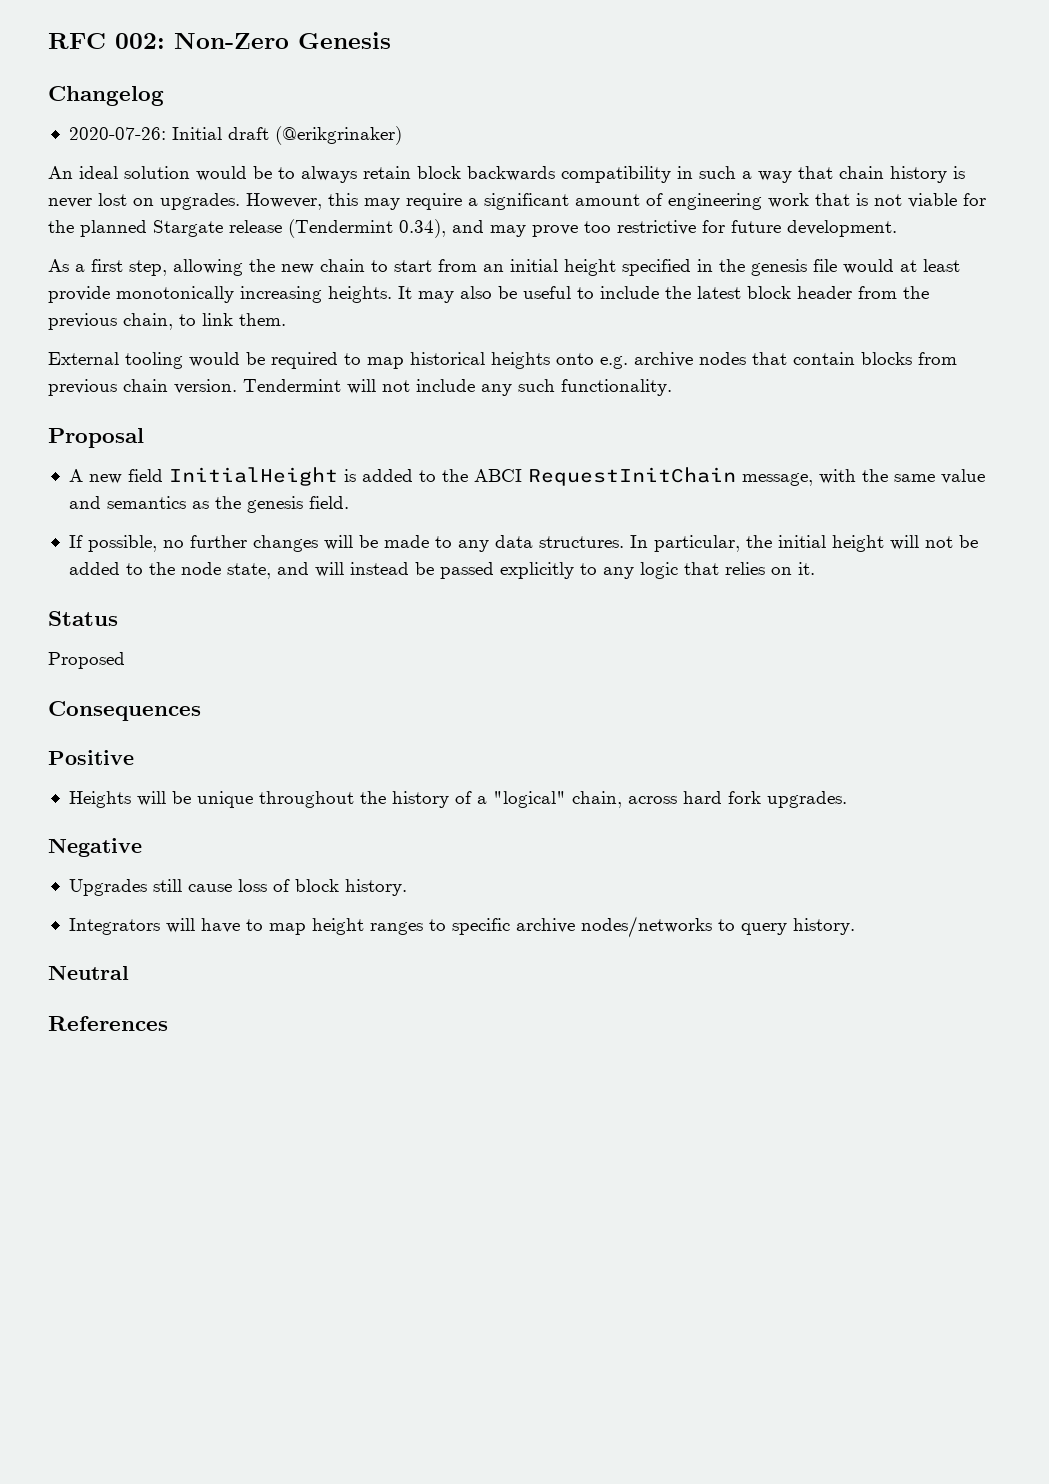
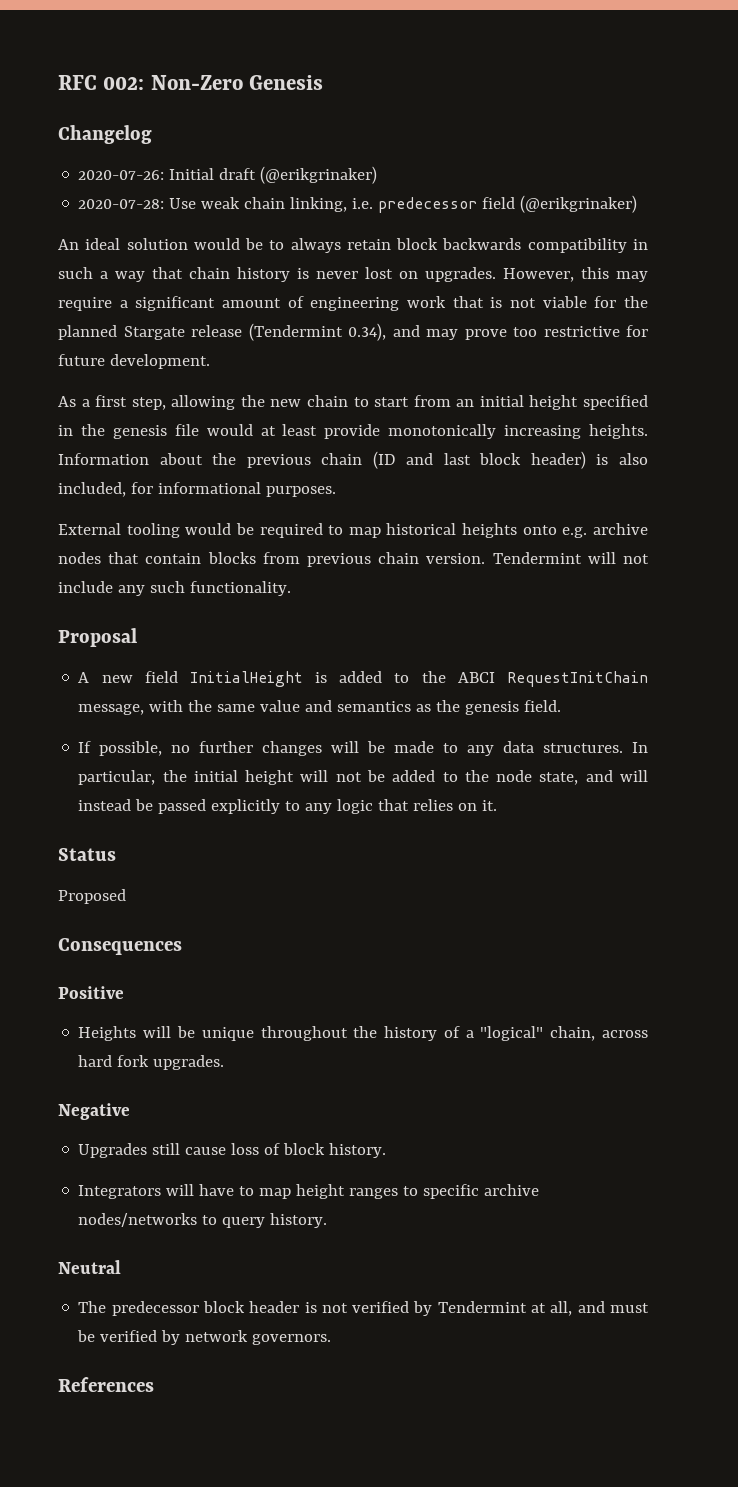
(402, 135) none -> [78,195,638,213] // 2020-07-28: Use weak chain linking, i.e. predecessor field (@erikgrinaker)
[398,286,929,303] [48,313,286,330] It may also be useful to include the latest block header from the previous chain, to link them. -> [58,451,648,469] [58,482,336,497] Information about the previous chain (ID and last block header) is also included, for informational purposes.
(129, 972) none -> [78,1301,649,1316] [77,1330,332,1345] // The predecessor block header is not verified by Tendermint at all, and must be verified by network governors.

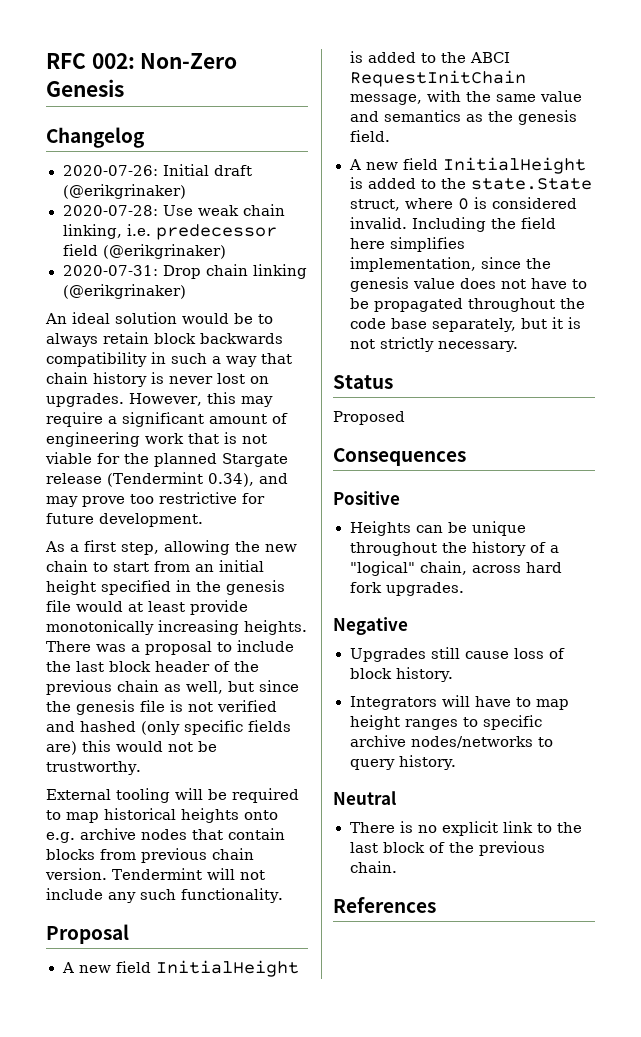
(638, 204) none -> [62,264,307,279] [62,284,186,299] // 2020-07-31: Drop chain linking (@erikgrinaker)
[58,451,648,469] [58,482,336,497] Information about the previous chain (ID and last block header) is also included, for informational purposes. -> [46,640,294,655] [46,661,259,672] [46,680,299,695] [46,700,277,715] [46,720,291,735] [46,740,217,755] [46,761,141,775] There was a proposal to include the last block header of the previous chain as well, but since the genesis file is not verified and hashed (only specific fields are) this would not be trustworthy.
[185,523,232,535] would -> [175,788,203,800] will
[78,741,648,756] [78,770,649,785] [78,799,498,814] If possible, no further changes will be made to any data structures. In particular, the initial height will not be added to the node state, and will instead be passed explicitly to any logic that relies on it. -> [348,157,586,174] [349,177,592,190] [349,197,577,211] [349,217,556,232] [349,237,465,252] [349,257,551,272] [349,277,587,292] [349,298,585,312] [349,317,582,332] [349,337,519,352] A new field InitialHeight is added to the state.State struct, where 0 is considered invalid. Including the field here simplifies implementation, since the genesis value does not have to be propagated throughout the code base separately, but it is not strictly necessary.
[143,1026,172,1038] will -> [415,525,443,533] can
[78,1301,649,1316] [77,1330,332,1345] The predecessor block header is not verified by Tendermint at all, and must be verified by network governors. -> [349,821,582,836] [349,841,545,856] [349,861,397,873] There is no explicit link to the last block of the previous chain.

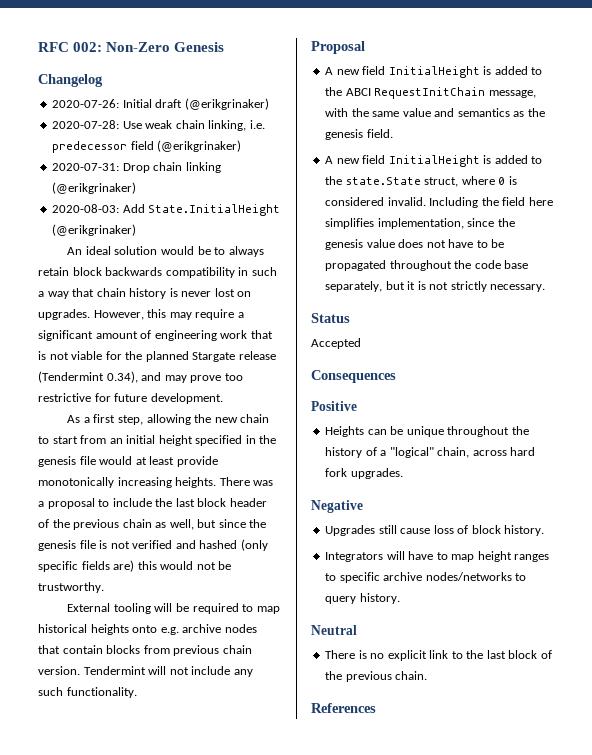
(186, 291) none -> [52,204,281,216] [52,224,137,236] // 2020-08-03: Add State.InitialHeight (@erikgrinaker)
[333,411,405,425] Proposed -> [311,338,361,349] Accepted

